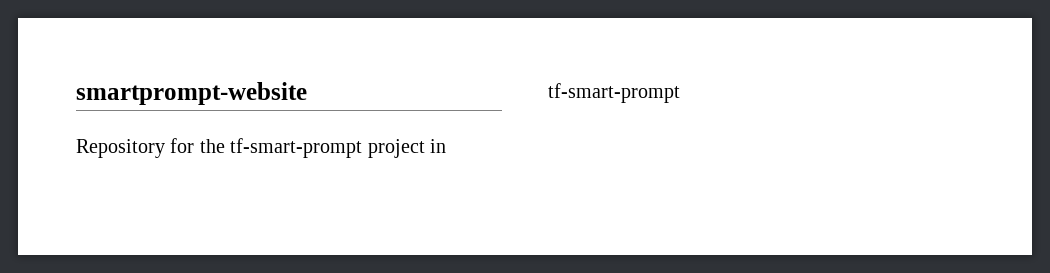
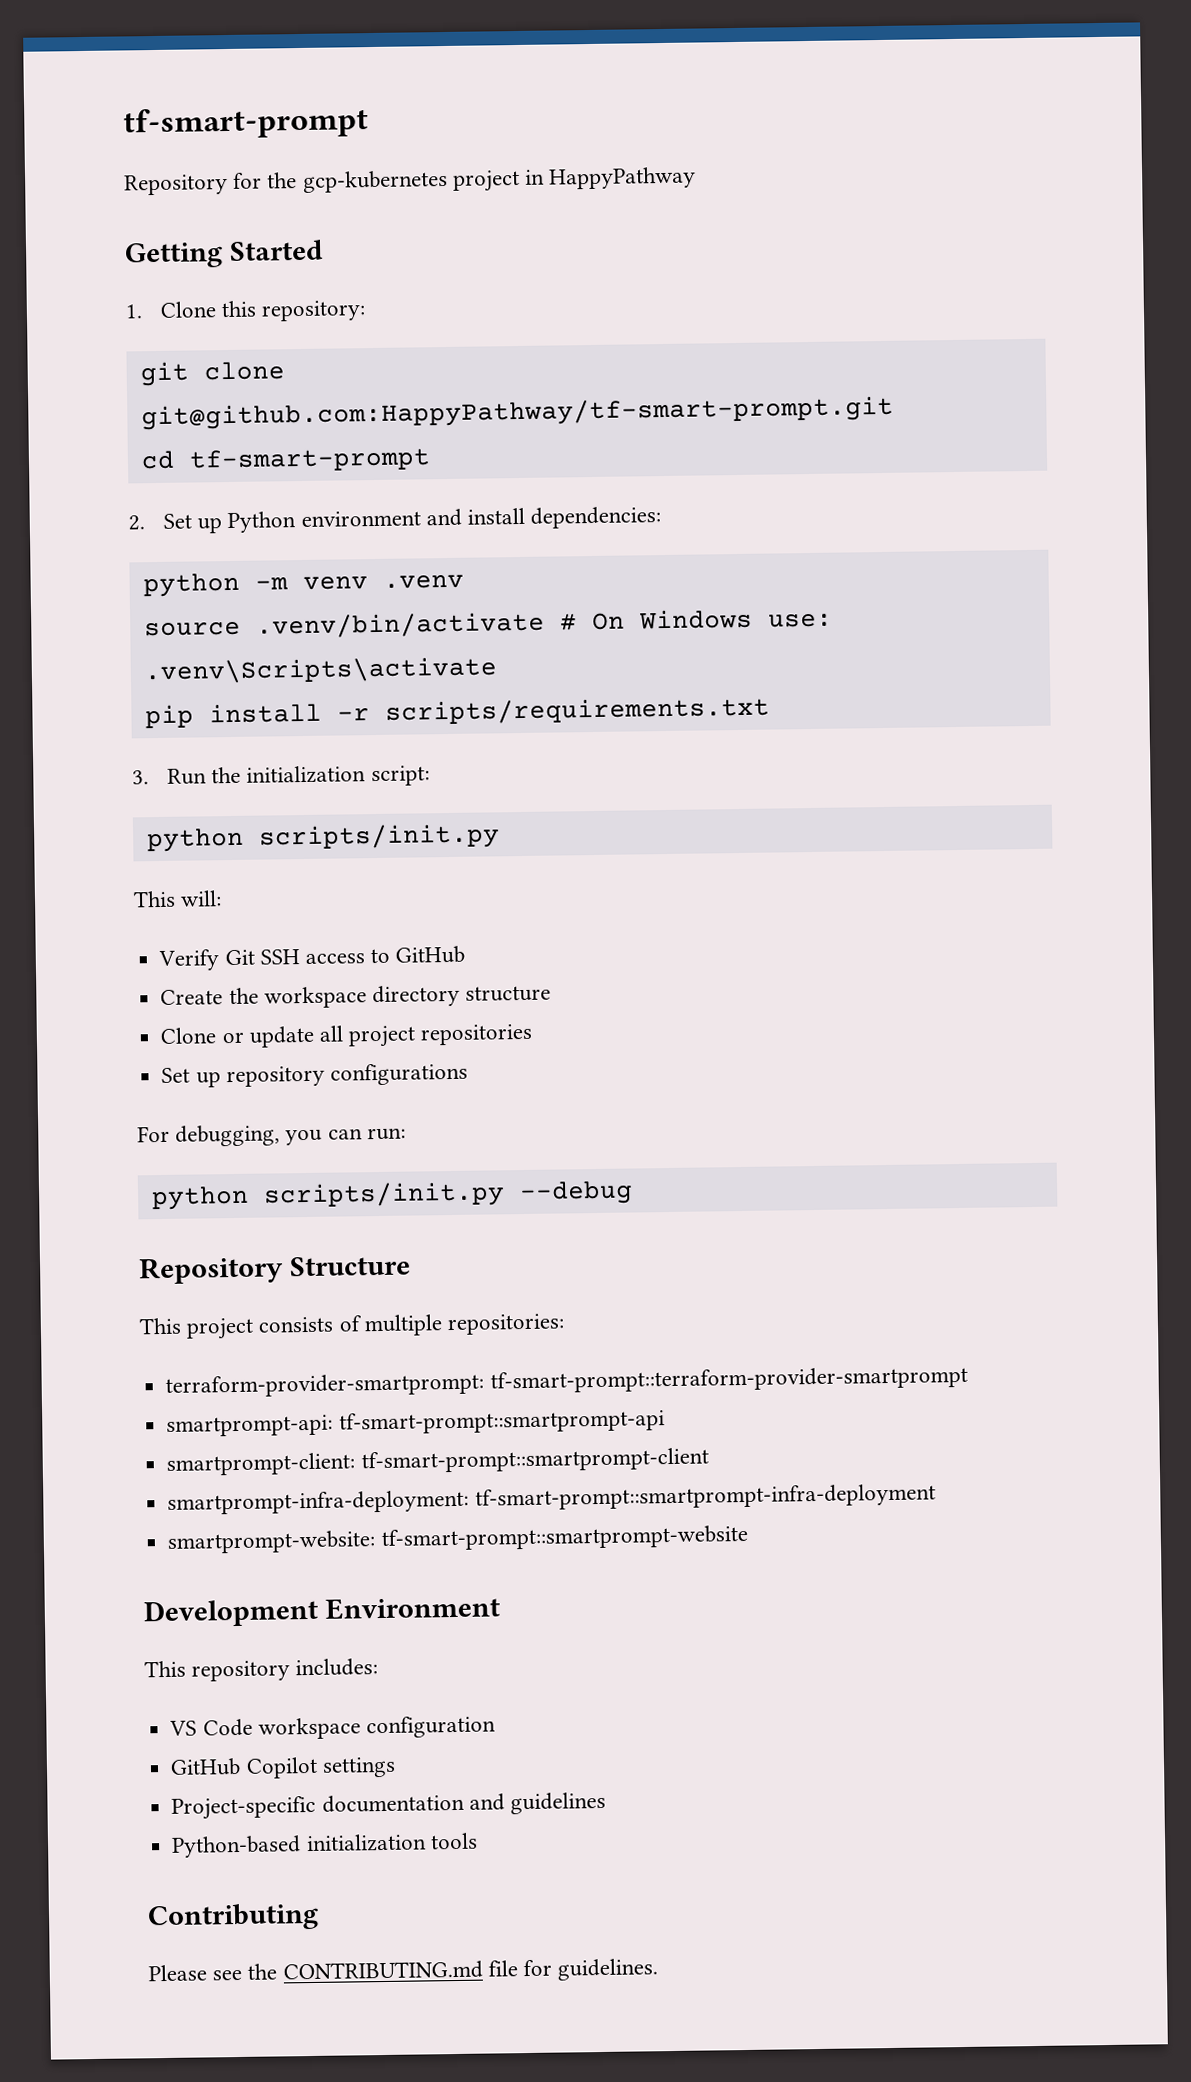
[76,82,307,105] smartprompt-website -> [123,106,369,140] tf-smart-prompt
[230,138,363,158] tf-smart-prompt -> [301,169,448,193] gcp-kubernetes
[548,83,680,103] tf-smart-prompt -> [548,166,697,190] [124,239,323,269] [125,300,367,322] [139,361,285,387] [140,395,894,431] [140,447,431,473] [128,506,662,534] [142,572,464,598] [143,608,833,639] [143,656,498,685] [144,696,770,729] [132,765,430,787] [146,823,500,853] [133,890,223,908] [158,945,466,972] [160,984,552,1009] [160,1023,534,1048] [161,1062,468,1088] [137,1124,406,1147] [150,1180,633,1211] [138,1255,411,1285] [139,1313,566,1340] [165,1365,968,1398] [166,1409,665,1437] [166,1447,709,1476] [167,1483,936,1515] [167,1524,748,1554] [143,1596,500,1628] [144,1658,379,1682] [169,1715,496,1740] [170,1756,396,1779] [171,1791,606,1820] [171,1832,478,1858] [147,1902,319,1932] [148,1958,659,1982] HappyPathway // Getting Started // 1. Clone this repository: // git clone git@github.com:HappyPathway/tf-smart-prompt.git // cd tf-smart-prompt // 2. Set up Python environment and install dependencies: // python -m venv .venv // source .venv/bin/activate # On Windows use: .venv\Scripts\activate // pip install -r scripts/requirements.txt // 3. Run the initialization script: // python scripts/init.py // This will: // Verify Git SSH access to GitHub // Create the workspace directory structure // Clone or update all project repositories // Set up repository configurations // For debugging, you can run: // python scripts/init.py --debug // Repository Structure // This project consists of multiple repositories: // terraform-provider-smartprompt: tf-smart-prompt::terraform-provider-smartprompt // smartprompt-api: tf-smart-prompt::smartprompt-api // smartprompt-client: tf-smart-prompt::smartprompt-client // smartprompt-infra-deployment: tf-smart-prompt::smartprompt-infra-deployment // smartprompt-website: tf-smart-prompt::smartprompt-website // Development Environment // This repository includes: // VS Code workspace configuration // GitHub Copilot settings // Project-specific documentation and guidelines // Python-based initialization tools // Contributing // Please see the CONTRIBUTING.md file for guidelines.

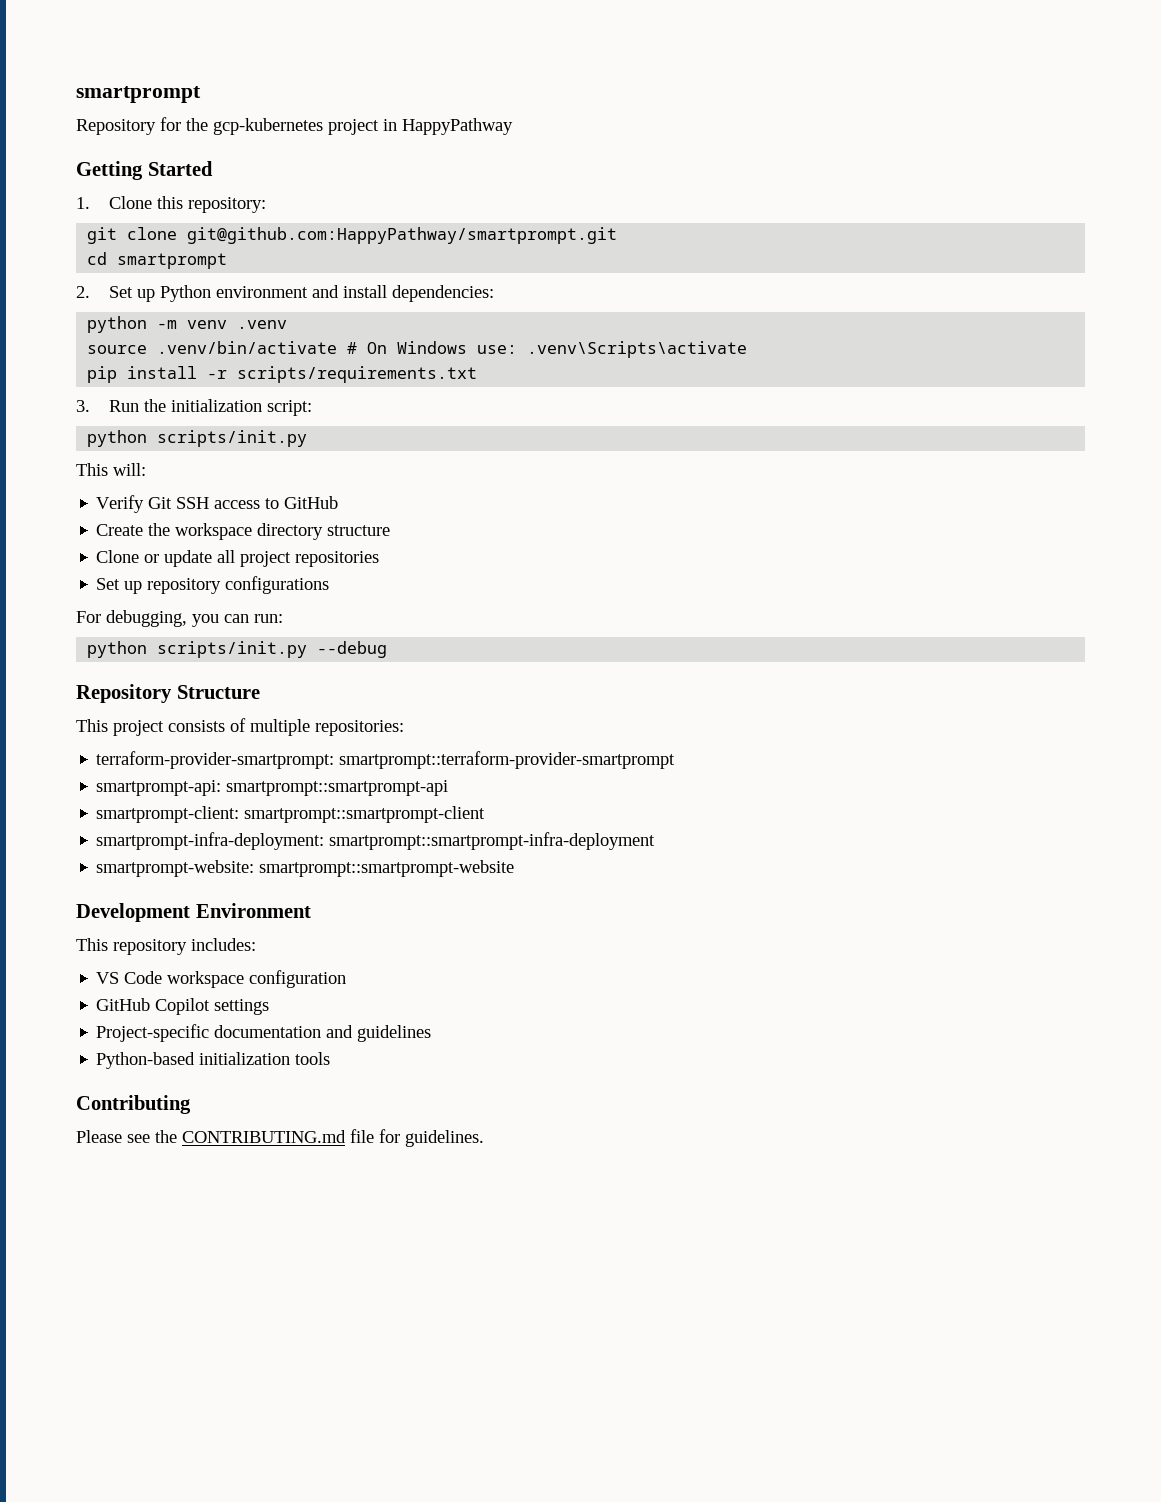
[123,106,369,140] tf-smart-prompt -> [76,86,201,103] smartprompt
[140,395,894,431] git@github.com:HappyPathway/tf-smart-prompt.git -> [187,227,618,244] git@github.com:HappyPathway/smartprompt.git
[188,447,431,473] tf-smart-prompt -> [117,253,228,269] smartprompt
[489,1365,968,1394] tf-smart-prompt::terraform-provider-smartprompt -> [339,751,676,769] smartprompt::terraform-provider-smartprompt
[338,1409,665,1435] tf-smart-prompt::smartprompt-api -> [226,780,449,796] smartprompt::smartprompt-api
[360,1447,709,1474] tf-smart-prompt::smartprompt-client -> [244,806,486,823] smartprompt::smartprompt-client
[474,1483,936,1511] tf-smart-prompt::smartprompt-infra-deployment -> [329,832,656,850] smartprompt::smartprompt-infra-deployment
[380,1524,748,1552] tf-smart-prompt::smartprompt-website -> [259,860,515,877] smartprompt::smartprompt-website

